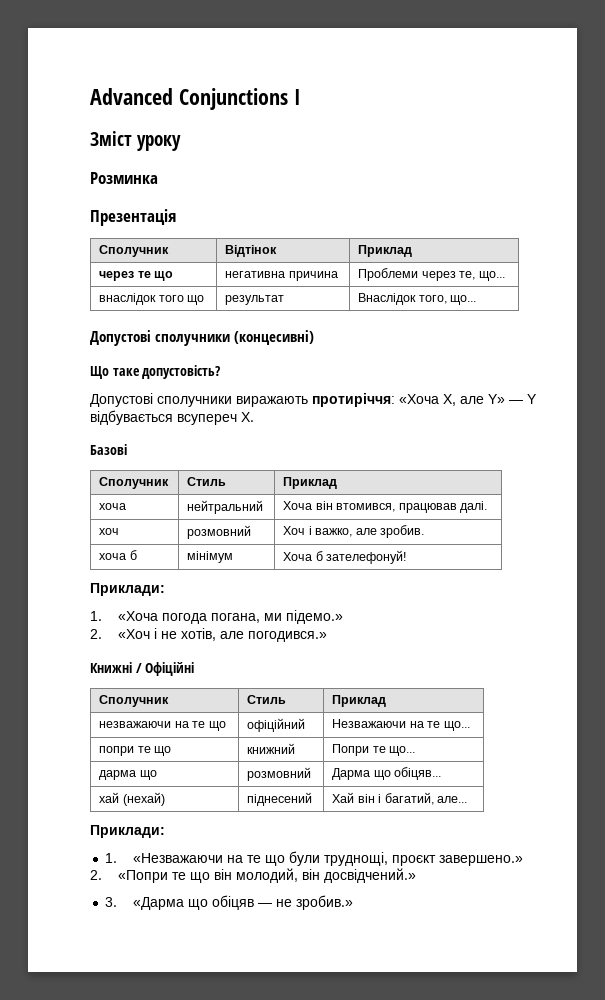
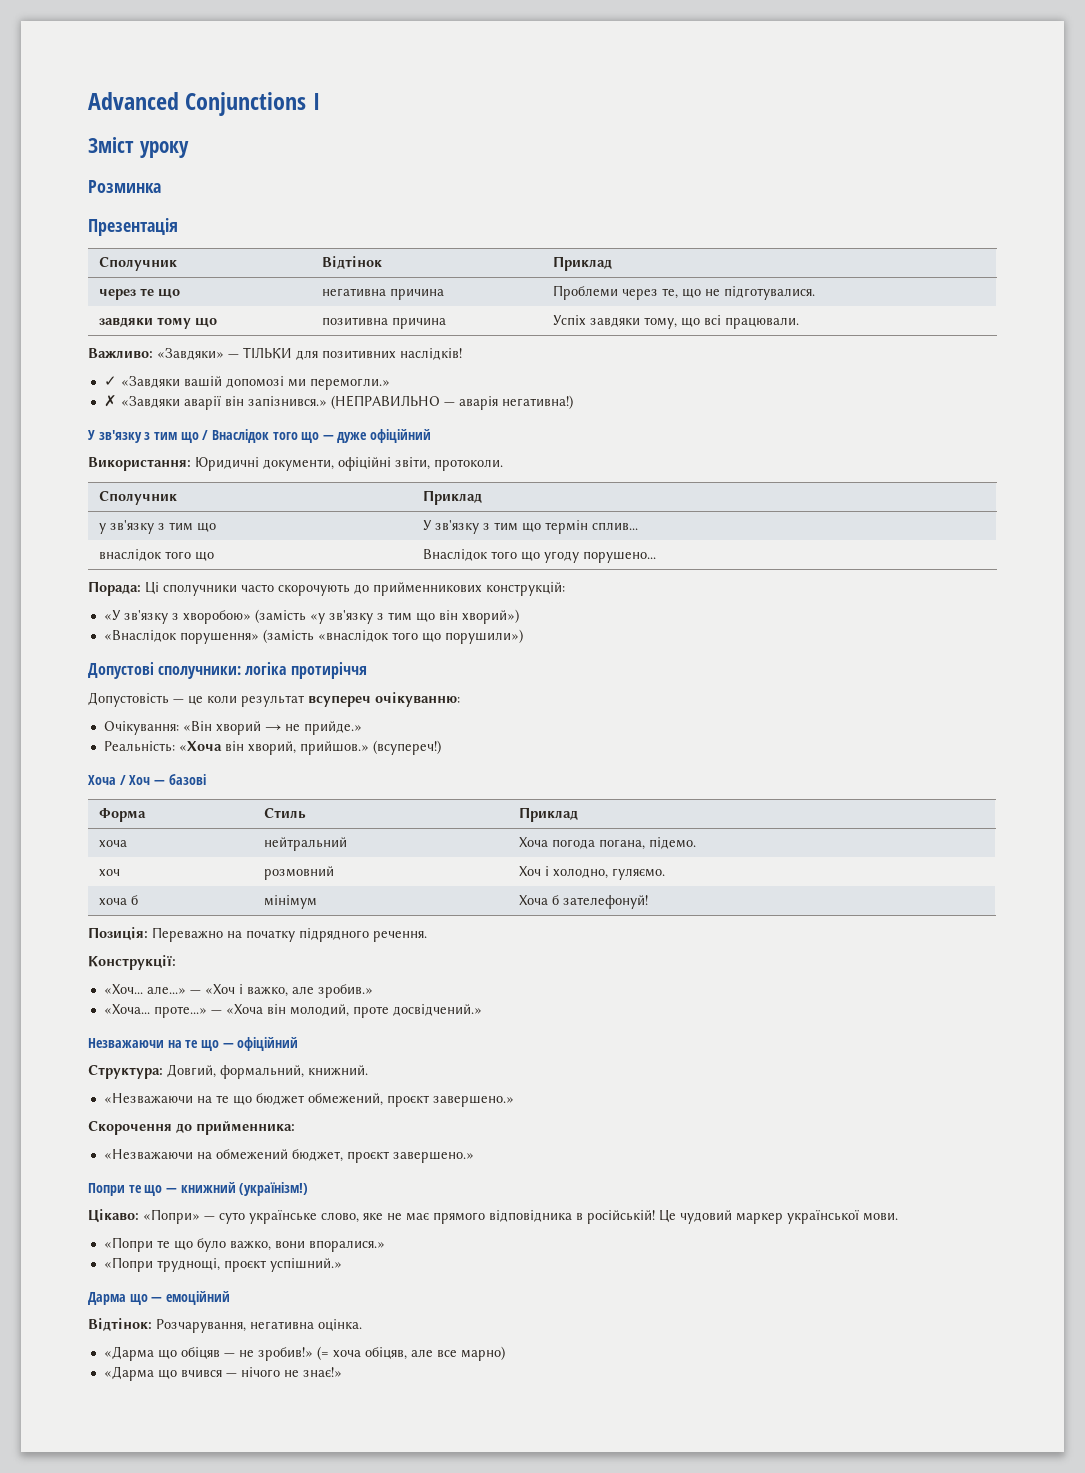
[478,271,505,281] що... -> [682,286,816,300] [99,317,218,329] [322,317,447,329] [553,315,800,329] [88,347,462,360] [103,376,390,390] [103,395,573,410] [88,429,432,443] [88,457,503,471] [99,491,178,505] [423,490,483,505] [99,520,217,534] [423,520,639,534] що не підготувалися. // завдяки тому що | позитивна причина | Успіх завдяки тому, що всі працювали. // Важливо: «Завдяки» — ТІЛЬКИ для позитивних наслідків! // ✓ «Завдяки вашій допомозі ми перемогли.» // ✗ «Завдяки аварії він запізнився.» (НЕПРАВИЛЬНО — аварія негативна!) // У зв'язку з тим що / Внаслідок того що — дуже офіційний // Використання: Юридичні документи, офіційні звіти, протоколи. // Сполучник | Приклад // у зв'язку з тим що | У зв'язку з тим що термін сплив...
[225,295,285,305] [358,293,477,305] [90,330,315,346] [90,365,221,379] [90,393,537,407] [90,410,254,425] [90,444,127,455] [99,477,170,489] | результат | Внаслідок того, що... // Допустові сполучники (концесивні) // Що таке допустовість? // Допустові сполучники виражають протиріччя: «Хоча X, але Y» — Y відбувається всупереч X. // Базові // Сполучник -> [423,549,657,563] [88,581,565,596] [103,609,519,624] [103,629,523,644] [88,662,367,679] [88,692,460,707] [103,721,362,735] [103,740,441,755] [88,774,206,785] [99,808,147,822] | Внаслідок того що угоду порушено... // Порада: Ці сполучники часто скорочують до прийменникових конструкцій: // «У зв'язку з хворобою» (замість «у зв'язку з тим що він хворий») // «Внаслідок порушення» (замість «внаслідок того що порушили») // Допустові сполучники: логіка протиріччя // Допустовість — це коли результат всупереч очікуванню: // Очікування: «Він хворий → не прийде.» // Реальність: «Хоча він хворий, прийшов.» (всупереч!) // Хоча / Хоч — базові // Форма
[315,501,487,513] він втомився, працював далі. -> [552,837,697,850] погода погана, підемо.
[315,525,424,538] важко, але зробив. -> [553,868,666,880] холодно, гуляємо.
[90,583,165,596] [90,610,343,624] [90,628,327,642] [90,662,195,676] [99,695,170,707] [247,695,287,704] [332,695,387,707] [99,721,226,731] [247,718,306,732] [332,719,470,731] [99,746,172,756] [247,743,296,754] [332,744,416,756] [99,770,157,780] [247,767,312,781] [332,767,442,780] [99,792,165,806] [247,792,313,806] [332,792,467,805] [90,825,165,838] [105,853,118,863] Приклади: // 1. «Хоча погода погана, ми підемо.» // 2. «Хоч і не хотів, але погодився.» // Книжні / Офіційні // Сполучник | Стиль | Приклад // незважаючи на те що | офіційний | Незважаючи на те що... // попри те що | книжний | Попри те що... // дарма що | розмовний | Дарма що обіцяв... // хай (нехай) | піднесений | Хай він і багатий, але... // Приклади: // 1. -> [88,927,427,942] [88,955,176,970] [103,984,373,998] [103,1004,482,1018] [88,1037,299,1051] [88,1064,368,1079] Позиція: Переважно на початку підрядного речення. // Конструкції: // «Хоч... але...» — «Хоч і важко, але зробив.» // «Хоча... проте...» — «Хоча він молодий, проте досвідчений.» // Незважаючи на те що — офіційний // Структура: Довгий, формальний, книжний. //
[288,851,523,866] [90,868,416,883] [105,897,118,907] були труднощі, проєкт завершено.» // 2. «Попри те що він молодий, він досвідчений.» // 3. -> [255,1093,514,1107] [88,1121,295,1135] [103,1149,474,1163] [88,1182,309,1196] [88,1209,898,1224] [103,1237,385,1252] [103,1257,342,1272] [88,1291,230,1305] [88,1318,362,1333] бюджет обмежений, проєкт завершено.» // Скорочення до прийменника: // «Незважаючи на обмежений бюджет, проєкт завершено.» // Попри те що — книжний (українізм!) // Цікаво: «Попри» — суто українське слово, яке не має прямого відповідника в російській! Це чудовий маркер української мови. // «Попри те що було важко, вони впоралися.» // «Попри труднощі, проєкт успішний.» // Дарма що — емоційний // Відтінок: Розчарування, негативна оцінка. //
[295,895,353,910] зробив.» -> [257,1346,505,1361] [103,1366,342,1381] зробив!» (= хоча обіцяв, але все марно) // «Дарма що вчився — нічого не знає!»

